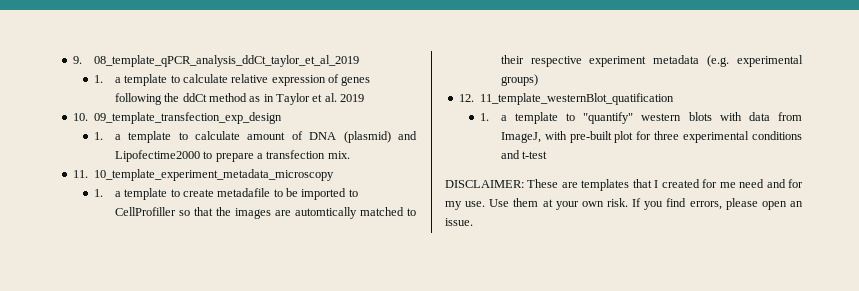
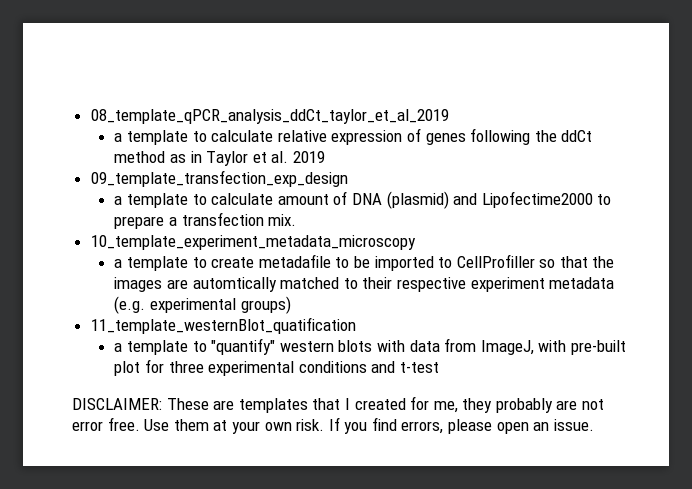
[72,56,82,64] 9. -> (90, 116) none
[93,75,103,83] 1. -> (449, 116) none
[72,113,88,121] 10. -> (325, 157) none
[93,132,103,140] 1. -> (348, 178) none
[72,170,88,178] 11. -> (297, 220) none
[93,189,103,197] 1. -> (416, 242) none
[458,94,474,102] 12. -> (291, 305) none
[479,113,489,121] 1. -> (356, 325) none
[719,179,803,188] [445,201,486,210] me need and for my use. -> [433,398,605,413] [72,417,140,431] me, they probably are not error free.

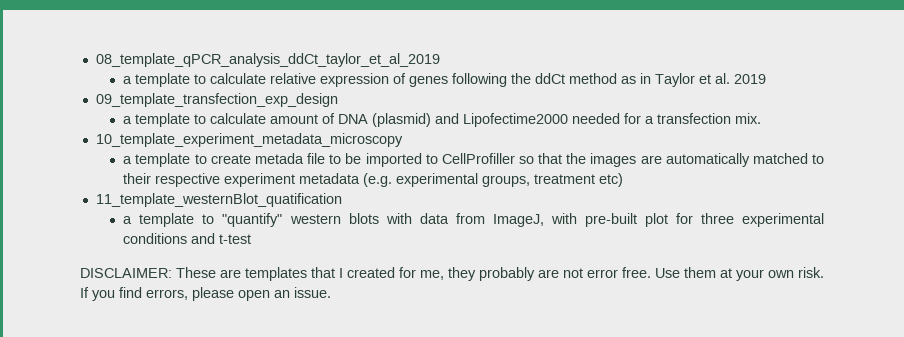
[597,194,612,205] [114,216,165,229] to prepare -> [572,113,642,124] needed for
[258,254,331,268] metadafile -> [254,153,326,164] metada file
[192,277,277,292] automtically -> [665,153,750,167] automatically
[240,296,291,314] groups) -> [482,173,624,187] groups, treatment etc)

